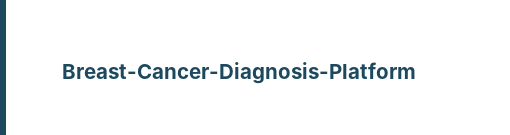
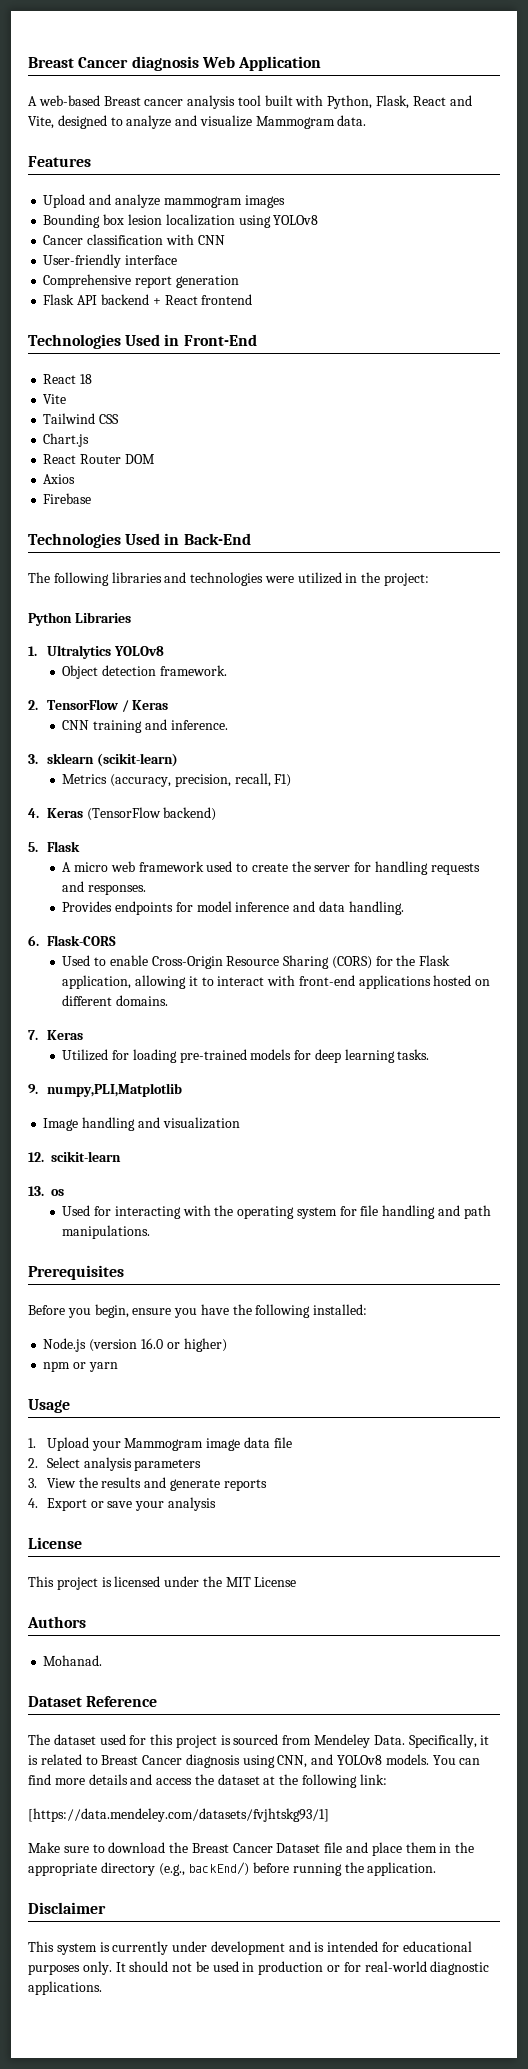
[62,62,416,84] Breast-Cancer-Diagnosis-Platform -> [28,56,322,71] [28,95,472,109] [28,115,367,129] [28,156,91,167] [43,194,285,208] [43,214,319,228] [43,234,225,245] [43,254,178,268] [43,274,239,288] [43,294,253,305] [28,334,257,349] [43,374,93,384] [43,394,67,404] [43,413,120,424] [43,433,90,447] [43,454,155,464] [43,474,76,484] [43,493,92,504] [28,533,251,548] [28,572,430,586] [28,612,131,626] [28,645,164,659] [62,665,227,679] [28,699,169,712] [62,719,228,733] [28,753,178,767] [62,773,292,787] [28,807,217,821] [28,841,80,852] [62,861,480,875] [62,881,146,895] [62,901,404,915] [28,935,116,946] [62,955,451,969] [62,975,491,989] [62,995,168,1006] [28,1030,83,1040] [62,1049,430,1063] [28,1083,182,1097] [43,1117,240,1131] [28,1151,121,1162] [28,1186,64,1196] [62,1205,491,1219] [62,1225,151,1239] [28,1265,124,1280] [28,1304,368,1318] [43,1338,227,1352] [43,1361,118,1372] [28,1399,70,1413] [28,1437,292,1451] [28,1457,202,1471] [28,1477,267,1491] [28,1497,216,1511] [28,1537,82,1549] [28,1576,297,1590] [27,1616,86,1628] [43,1655,103,1666] [28,1696,158,1707] [28,1734,490,1748] [28,1754,481,1768] [28,1774,387,1788] [28,1808,329,1822] [28,1842,475,1856] [28,1862,437,1876] [28,1902,106,1914] [28,1941,472,1955] [28,1961,490,1975] [28,1981,102,1995] Breast Cancer diagnosis Web Application // A web-based Breast cancer analysis tool built with Python, Flask, React and Vite, designed to analyze and visualize Mammogram data. // Features // Upload and analyze mammogram images // Bounding box lesion localization using YOLOv8 // Cancer classification with CNN // User-friendly interface // Comprehensive report generation // Flask API backend + React frontend // Technologies Used in Front-End // React 18 // Vite // Tailwind CSS // Chart.js // React Router DOM // Axios // Firebase // Technologies Used in Back-End // The following libraries and technologies were utilized in the project: // Python Libraries // 1. Ultralytics YOLOv8 // Object detection framework. // 2. TensorFlow / Keras // CNN training and inference. // 3. sklearn (scikit-learn) // Metrics (accuracy, precision, recall, F1) // 4. Keras (TensorFlow backend) // 5. Flask // A micro web framework used to create the server for handling requests and responses. // Provides endpoints for model inference and data handling. // 6. Flask-CORS // Used to enable Cross-Origin Resource Sharing (CORS) for the Flask application, allowing it to interact with front-end applications hosted on different domains. // 7. Keras // Utilized for loading pre-trained models for deep learning tasks. // 9. numpy,PLI,Matplotlib // Image handling and visualization // 12. scikit-learn // 13. os // Used for interacting with the operating system for file handling and path manipulations. // Prerequisites // Before you begin, ensure you have the following installed: // Node.js (version 16.0 or higher) // npm or yarn // Usage // 1. Upload your Mammogram image data file // 2. Select analysis parameters // 3. View the results and generate reports // 4. Export or save your analysis // License // This project is licensed under the MIT License // Authors // Mohanad. // Dataset Reference // The dataset used for this project is sourced from Mendeley Data. Specifically, it is related to Breast Cancer diagnosis using CNN, and YOLOv8 models. You can find more details and access the dataset at the following link: // [https://data.mendeley.com/datasets/fvjhtskg93/1] // Make sure to download the Breast Cancer Dataset file and place them in the appropriate directory (e.g., backEnd/) before running the application. // Disclaimer // This system is currently under development and is intended for educational purposes only. It should not be used in production or for real-world diagnostic applications.

